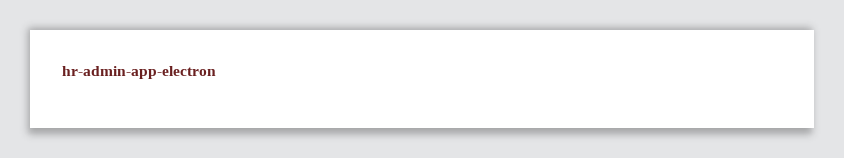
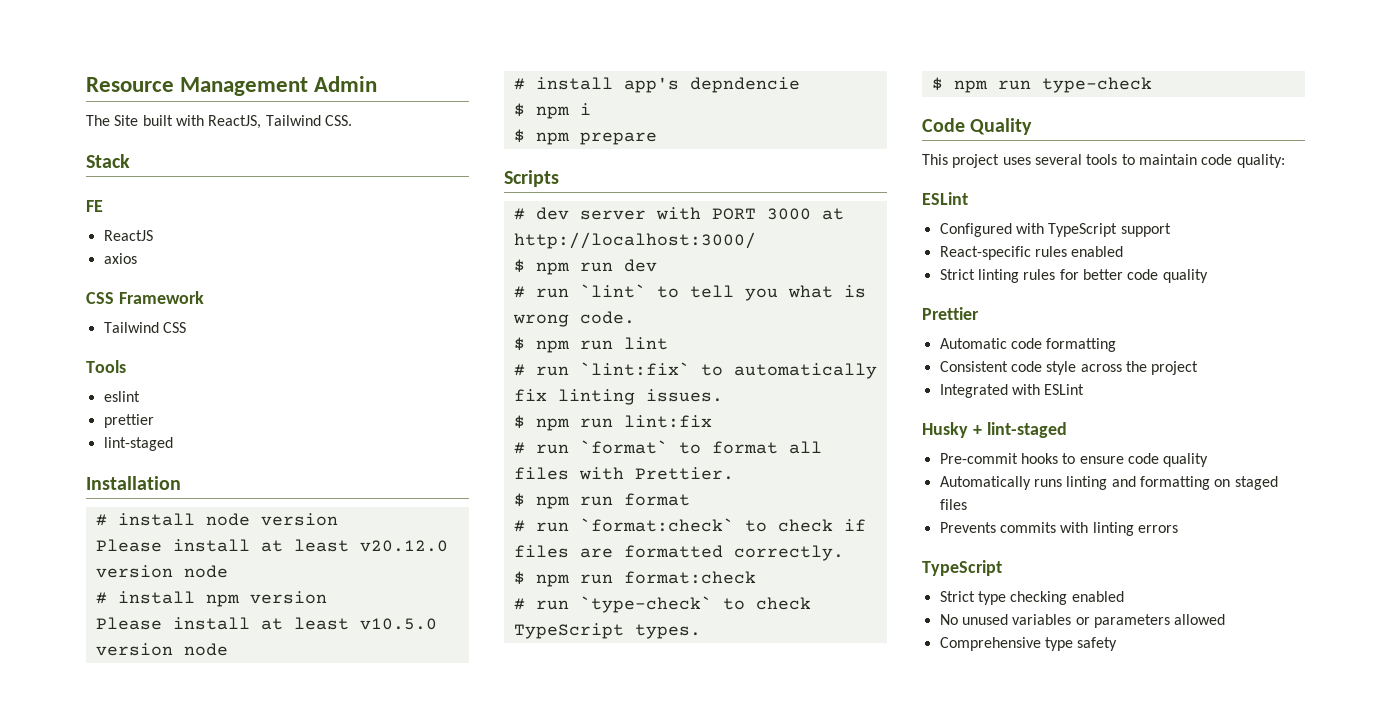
[62,66,216,79] hr-admin-app-electron -> [86,76,378,96] [86,115,352,129] [86,154,130,168] [86,200,103,212] [103,230,153,241] [103,253,137,264] [86,291,204,304] [103,322,186,333] [86,360,126,373] [103,391,140,402] [103,414,154,428] [103,437,173,451] [86,476,181,490] [95,513,338,526] [95,539,448,552] [95,565,228,578] [95,591,327,607] [95,617,437,630] [95,643,228,656] [513,77,800,93] [513,103,591,119] [513,129,657,145] [504,170,559,187] [513,207,844,220] [513,232,756,249] [513,259,657,275] [513,284,866,301] [512,311,635,327] [513,337,668,353] [513,362,877,379] [513,389,723,405] [513,415,712,431] [513,440,822,454] [513,467,734,480] [513,493,690,509] [513,518,866,532] [513,545,844,561] [513,571,756,587] [513,596,811,613] [513,623,701,639] [931,77,1152,93] [922,118,1033,135] [922,154,1285,168] [922,192,968,205] [939,223,1171,237] [939,246,1124,260] [939,269,1208,283] [922,307,979,320] [939,338,1117,352] [939,361,1199,375] [939,384,1085,398] [922,422,1067,438] [939,453,1209,467] [939,476,1278,490] [939,499,967,510] [939,522,1178,536] [922,560,1002,576] [939,591,1124,605] [939,614,1226,628] [939,637,1118,651] Resource Management Admin // The Site built with ReactJS, Tailwind CSS. // Stack // FE // ReactJS // axios // CSS Framework // Tailwind CSS // Tools // eslint // prettier // lint-staged // Installation // # install node version // Please install at least v20.12.0 version node // # install npm version // Please install at least v10.5.0 version node // # install app's depndencie // $ npm i // $ npm prepare // Scripts // # dev server with PORT 3000 at http://localhost:3000/ // $ npm run dev // # run `lint` to tell you what is wrong code. // $ npm run lint // # run `lint:fix` to automatically fix linting issues. // $ npm run lint:fix // # run `format` to format all files with Prettier. // $ npm run format // # run `format:check` to check if files are formatted correctly. // $ npm run format:check // # run `type-check` to check TypeScript types. // $ npm run type-check // Code Quality // This project uses several tools to maintain code quality: // ESLint // Configured with TypeScript support // React-specific rules enabled // Strict linting rules for better code quality // Prettier // Automatic code formatting // Consistent code style across the project // Integrated with ESLint // Husky + lint-staged // Pre-commit hooks to ensure code quality // Automatically runs linting and formatting on staged files // Prevents commits with linting errors // TypeScript // Strict type checking enabled // No unused variables or parameters allowed // Comprehensive type safety

